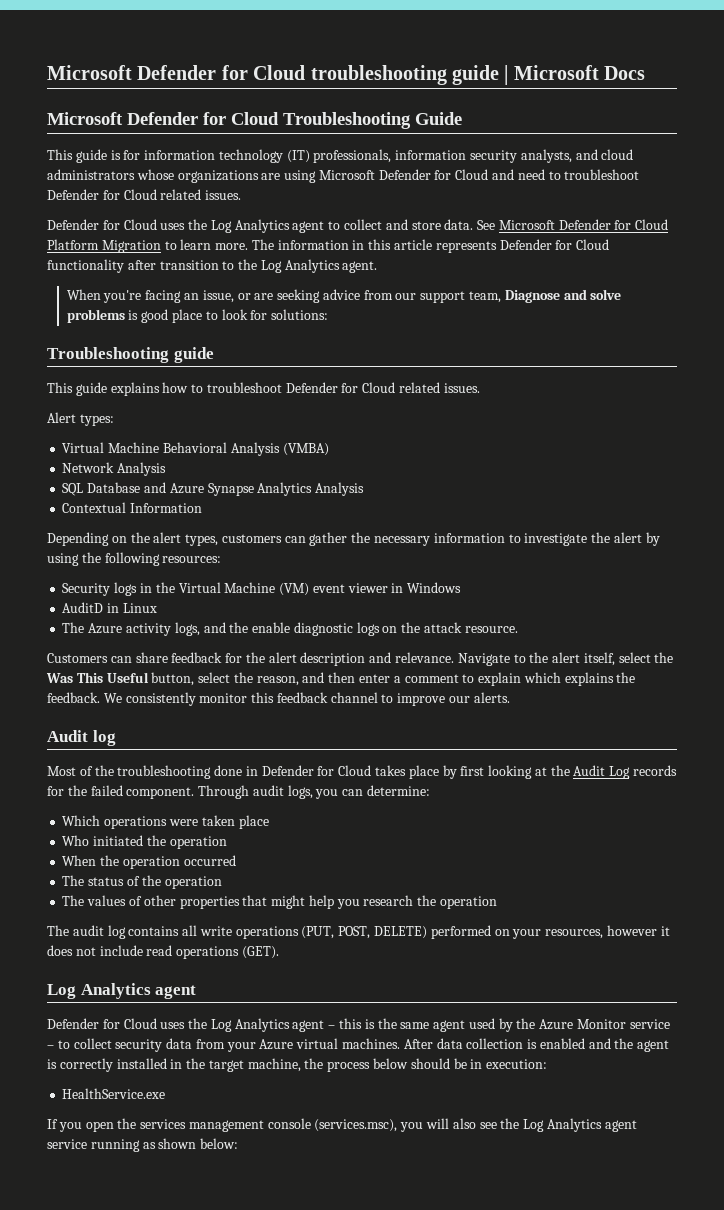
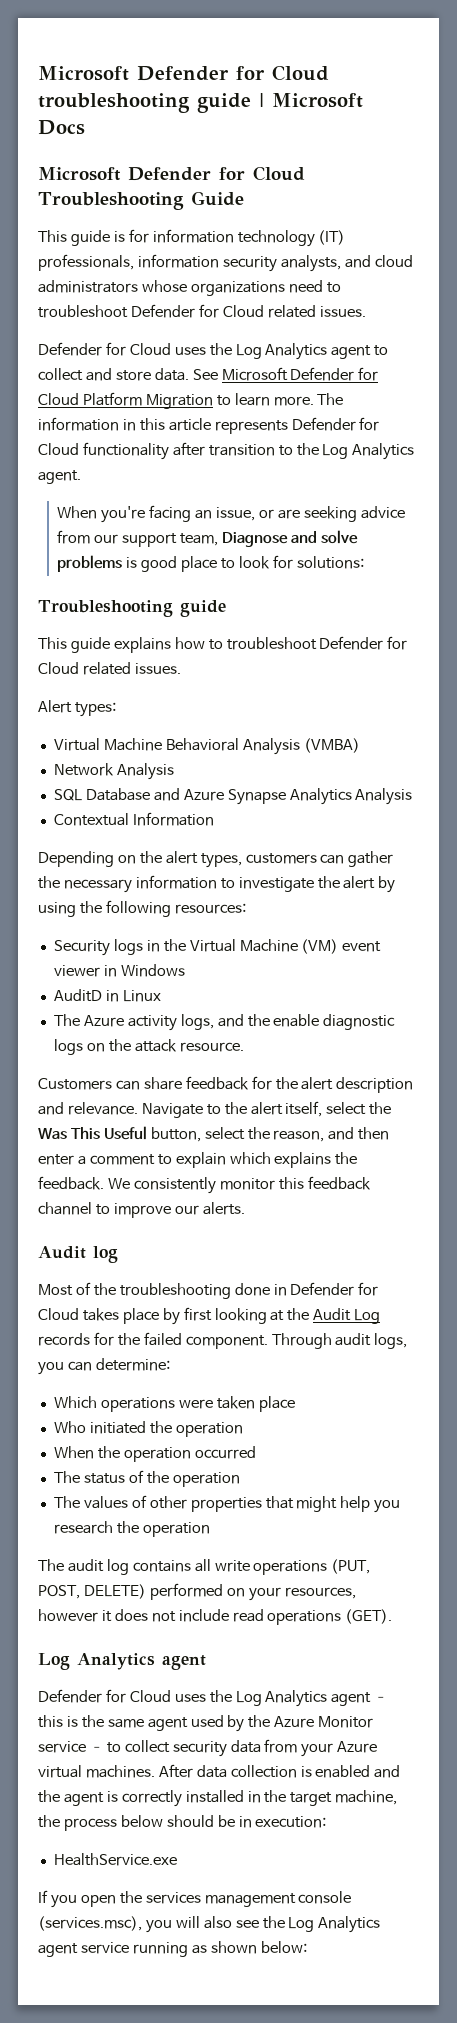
[261,169,515,183] are using Microsoft Defender for Cloud and -> (285, 288) none

